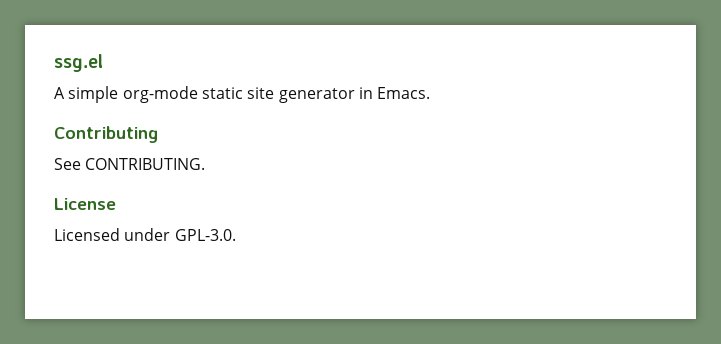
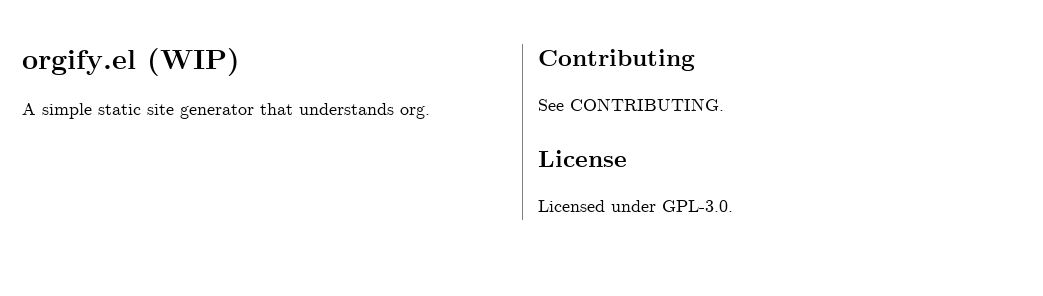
[54,54,103,72] ssg.el -> [22,48,240,76] orgify.el (WIP)
[122,86,198,103] org-mode -> (92, 111) none
[358,87,431,99] in Emacs. -> [260,103,430,119] that understands org.

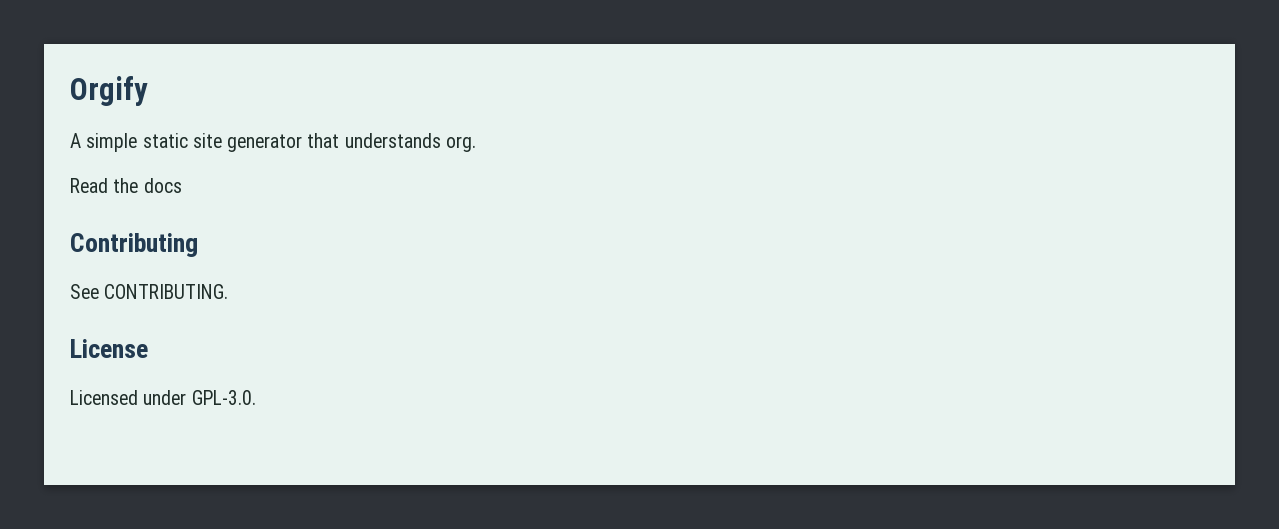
[22,48,240,76] orgify.el (WIP) -> [70,76,148,106] Orgify
(430, 112) none -> [70,178,182,193] // Read the docs

